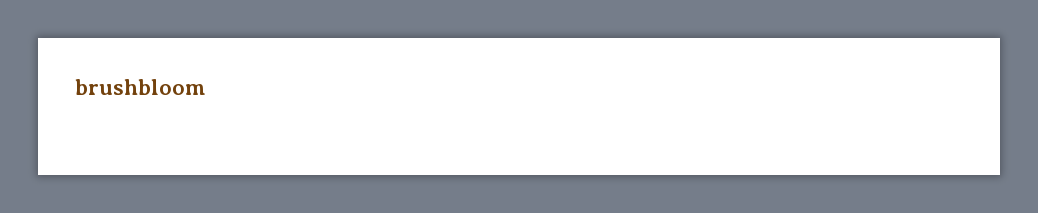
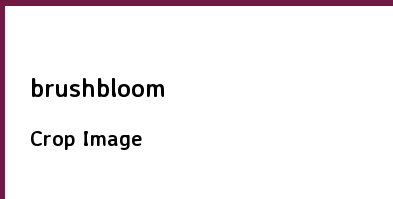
(206, 87) none -> [30,131,143,150] // Crop Image

